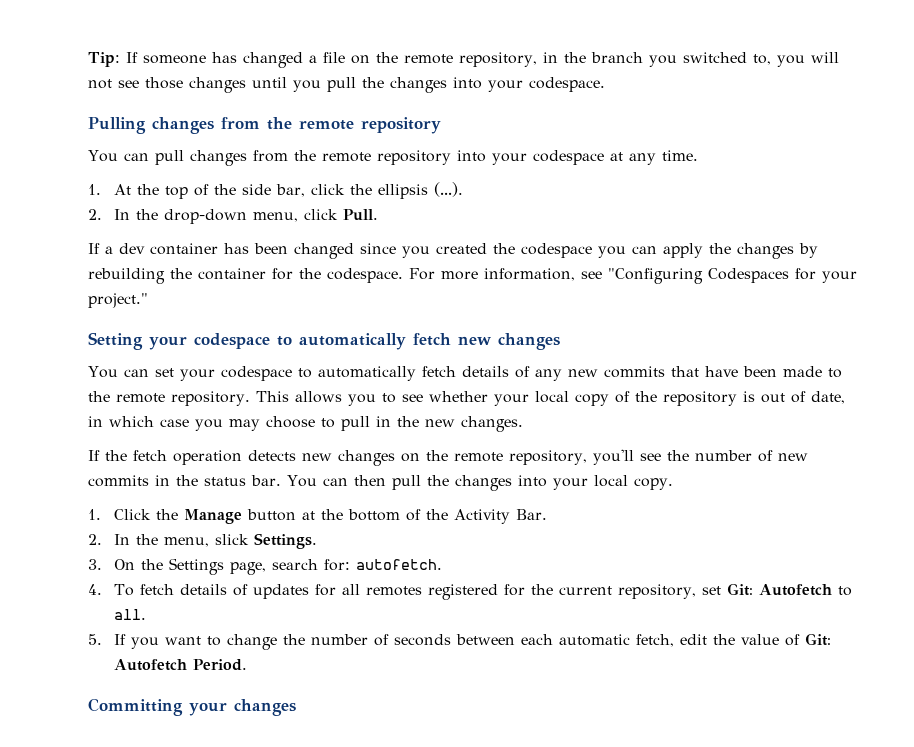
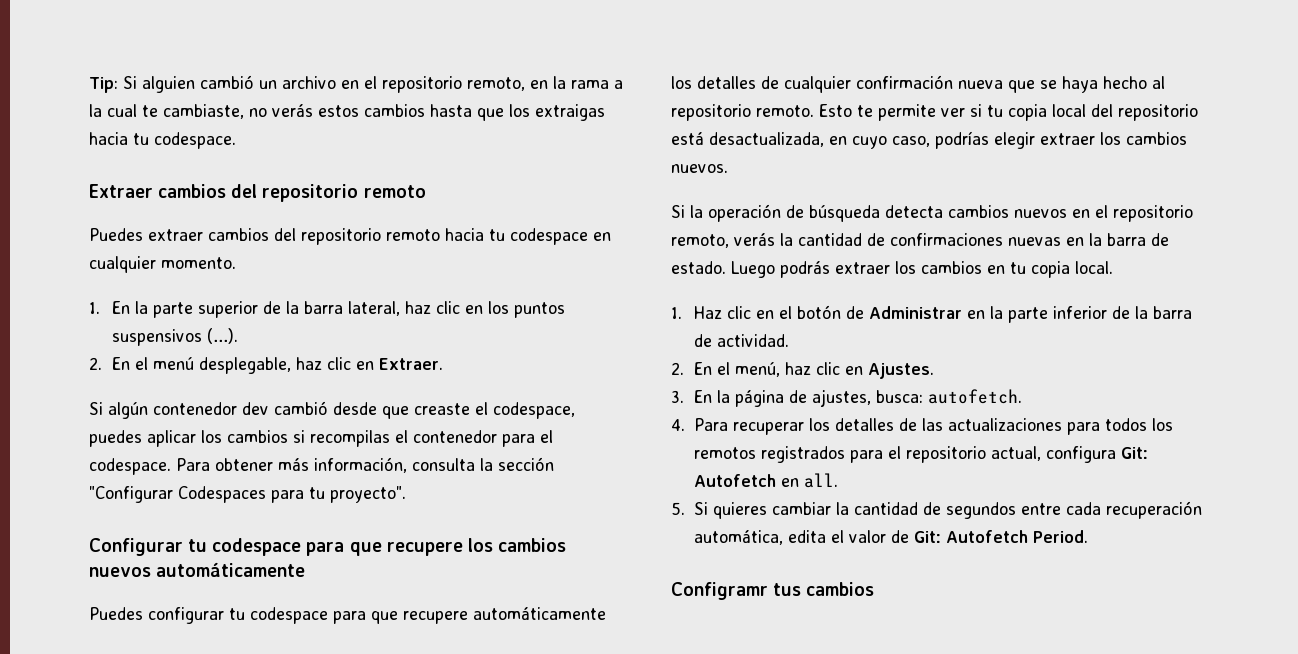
[126,52,839,68] [88,77,605,93] [88,117,441,134] [88,150,698,166] [88,182,464,199] [88,209,379,224] [88,243,818,259] [88,268,857,284] [88,293,148,308] [88,332,560,350] [88,366,842,381] [88,391,845,406] [88,416,523,432] [88,449,808,466] [88,475,673,491] [88,509,548,524] [88,533,318,549] [88,558,443,575] [88,583,853,600] If someone has changed a file on the remote repository, in the branch you switched to, you will not see those changes until you pull the changes into your codespace. // Pulling changes from the remote repository // You can pull changes from the remote repository into your codespace at any time. // 1. At the top of the side bar, click the ellipsis (...). // 2. In the drop-down menu, click Pull. // If a dev container has been changed since you created the codespace you can apply the changes by rebuilding the container for the codespace. For more information, see "Configuring Codespaces for your project." // Setting your codespace to automatically fetch new changes // You can set your codespace to automatically fetch details of any new commits that have been made to the remote repository. This allows you to see whether your local copy of the repository is out of date, in which case you may choose to pull in the new changes. // If the fetch operation detects new changes on the remote repository, you'll see the number of new commits in the status bar. You can then pull the changes into your local copy. // 1. Click the Manage button at the bottom of the Activity Bar. // 2. In the menu, slick Settings. // 3. On the Settings page, search for: autofetch. // 4. To fetch details of updates for all remotes registered for the current repository, set Git: Autofetch to -> [123,75,623,93] [89,104,605,121] [89,132,236,149] [89,184,426,202] [89,228,611,245] [89,256,236,273] [89,301,565,318] [111,328,238,346] [89,357,443,374] [89,401,575,419] [89,430,553,447] [89,457,554,475] [89,486,406,503] [89,538,566,556] [89,562,306,577] [89,607,606,624] [671,75,1165,93] [671,104,1198,121] [671,131,1187,149] [671,164,728,173] [671,204,1193,222] [671,233,1169,248] [671,261,1113,278] [671,305,1192,323] [693,334,789,347] [671,362,934,379] [671,389,1022,407] [671,418,1173,435] [693,446,1148,463] [693,474,799,487] Si alguien cambió un archivo en el repositorio remoto, en la rama a la cual te cambiaste, no verás estos cambios hasta que los extraigas hacia tu codespace. // Extraer cambios del repositorio remoto // Puedes extraer cambios del repositorio remoto hacia tu codespace en cualquier momento. // 1. En la parte superior de la barra lateral, haz clic en los puntos suspensivos (...). // 2. En el menú desplegable, haz clic en Extraer. // Si algún contenedor dev cambió desde que creaste el codespace, puedes aplicar los cambios si recompilas el contenedor para el codespace. Para obtener más información, consulta la sección "Configurar Codespaces para tu proyecto". // Configurar tu codespace para que recupere los cambios nuevos automáticamente // Puedes configurar tu codespace para que recupere automáticamente los detalles de cualquier confirmación nueva que se haya hecho al repositorio remoto. Esto te permite ver si tu copia local del repositorio está desactualizada, en cuyo caso, podrías elegir extraer los cambios nuevos. // Si la operación de búsqueda detecta cambios nuevos en el repositorio remoto, verás la cantidad de confirmaciones nuevas en la barra de estado. Luego podrás extraer los cambios en tu copia local. // 1. Haz clic en el botón de Administrar en la parte inferior de la barra de actividad. // 2. En el menú, haz clic en Ajustes. // 3. En la página de ajustes, busca: autofetch. // 4. Para recuperar los detalles de las actualizaciones para todos los remotos registrados para el repositorio actual, configura Git: Autofetch en
[114,634,801,650] If you want to change the number of seconds between each automatic fetch, edit the value of -> [693,501,1202,519] [693,530,909,545] Si quieres cambiar la cantidad de segundos entre cada recuperación automática, edita el valor de
[88,698,296,716] Committing your changes -> [671,582,875,600] Configramr tus cambios

